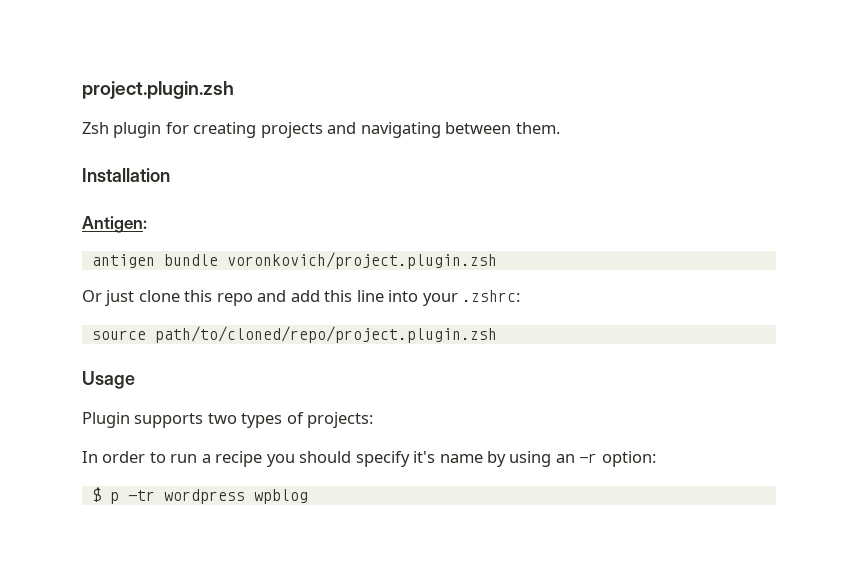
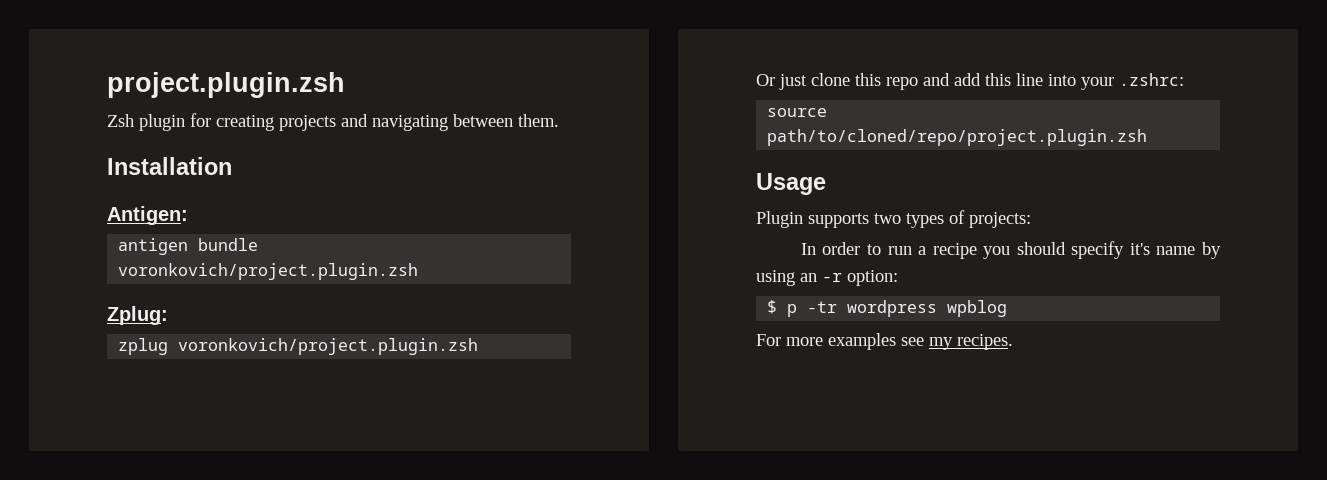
(497, 260) none -> [107,306,168,325] [118,338,479,355] // Zplug: // zplug voronkovich/project.plugin.zsh
(308, 496) none -> [756,333,1013,350] // For more examples see my recipes.

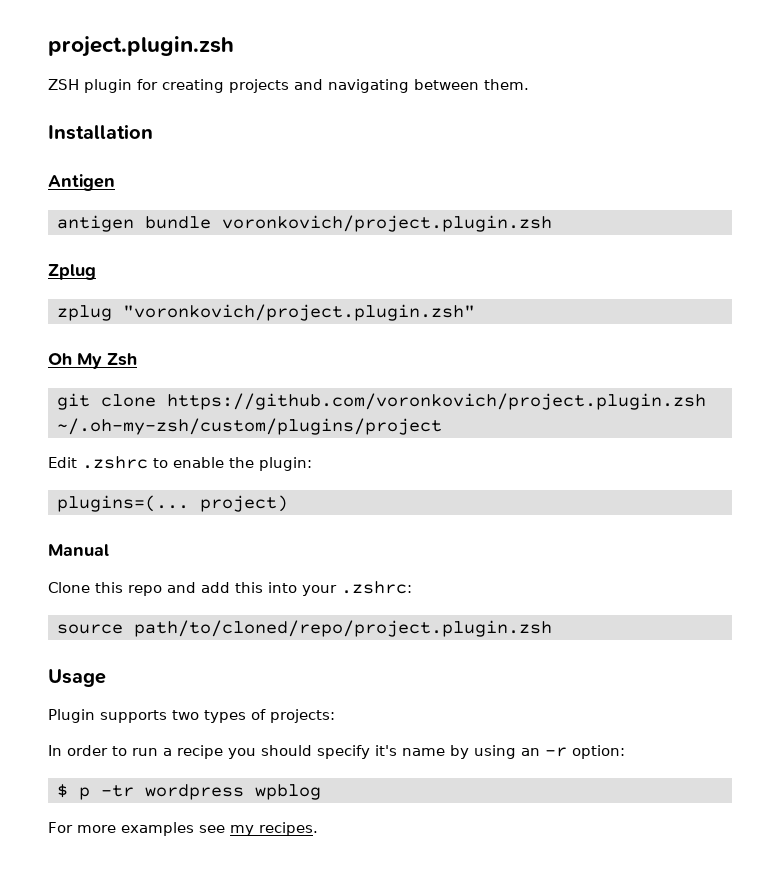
[107,114,134,127] Zsh -> [48,79,79,90] ZSH
[107,206,188,225] Antigen: -> [48,174,115,191] Antigen
[107,306,168,325] Zplug: -> [48,264,96,280] Zplug
[178,338,479,355] [756,73,850,90] voronkovich/project.plugin.zsh // Or just clone -> [123,304,475,321] [48,353,137,369] [57,393,706,410] [57,418,442,435] [48,456,312,471] [57,495,288,512] [48,544,109,556] [48,582,90,593] "voronkovich/project.plugin.zsh" // Oh My Zsh // git clone https://github.com/voronkovich/project.plugin.zsh ~/.oh-my-zsh/custom/plugins/project // Edit .zshrc to enable the plugin: // plugins=(... project) // Manual // Clone
[1016,73,1043,86] line -> (263, 587) none

